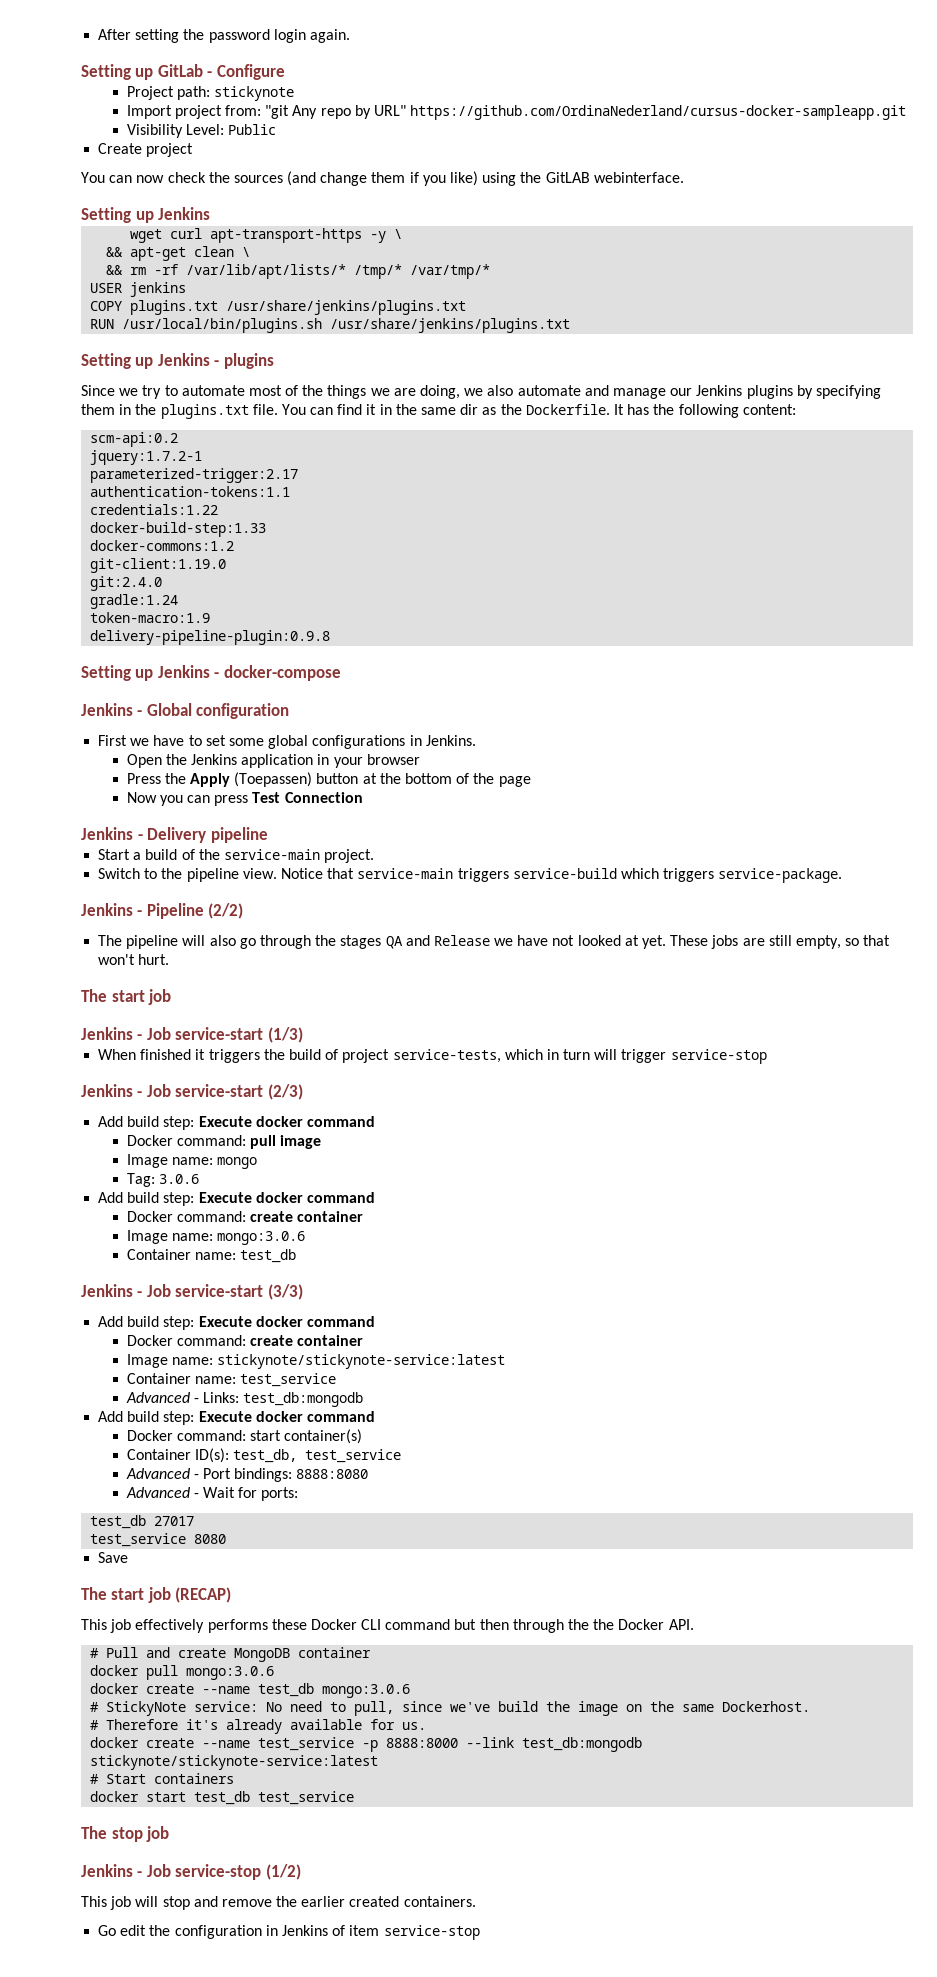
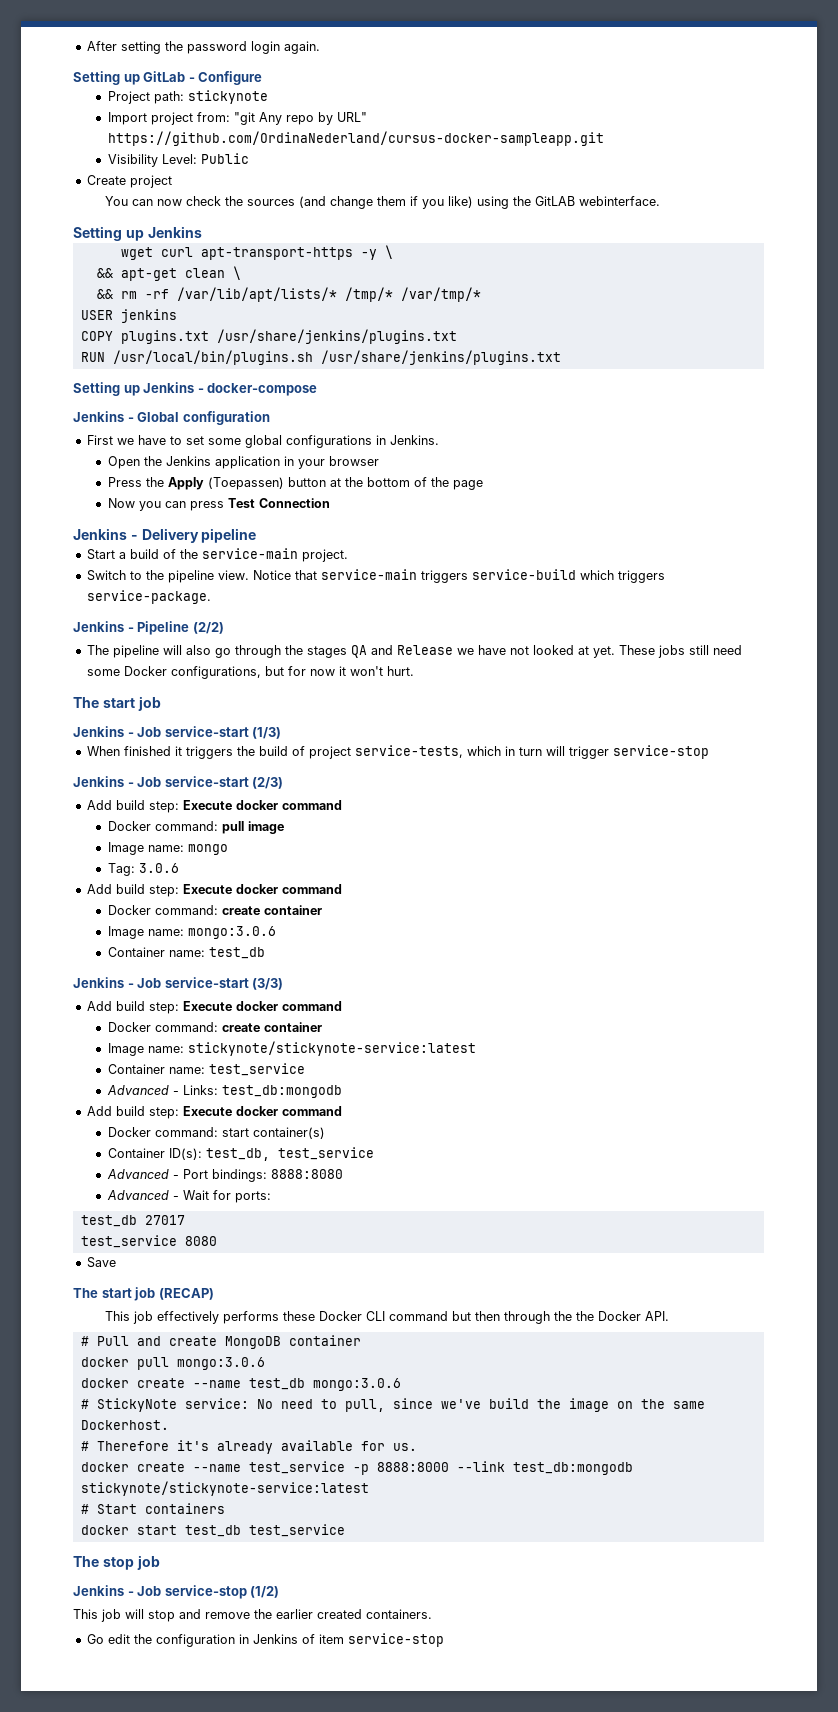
[81,353,274,369] [81,385,881,399] [81,404,796,419] [90,432,179,447] [90,450,203,465] [90,468,299,483] [90,486,291,497] [90,504,219,515] [90,522,267,537] [90,540,235,551] [90,558,227,573] [90,576,163,591] [90,594,179,609] [90,612,211,623] [90,630,331,645] // Setting up Jenkins - plugins // Since we try to automate most of the things we are doing, we also automate and manage our Jenkins plugins by specifying them in the plugins.txt file. You can find it in the same dir as the Dockerfile. It has the following content: // scm-api:0.2 // jquery:1.7.2-1 // parameterized-trigger:2.17 // authentication-tokens:1.1 // credentials:1.22 // docker-build-step:1.33 // docker-commons:1.2 // git-client:1.19.0 // git:2.4.0 // gradle:1.24 // token-macro:1.9 // delivery-pipeline-plugin:0.9.8 -> (561, 357) none
[742,935,891,949] are still empty, so that -> [688,645,742,655] [86,666,346,679] still need some Docker configurations, but for now it

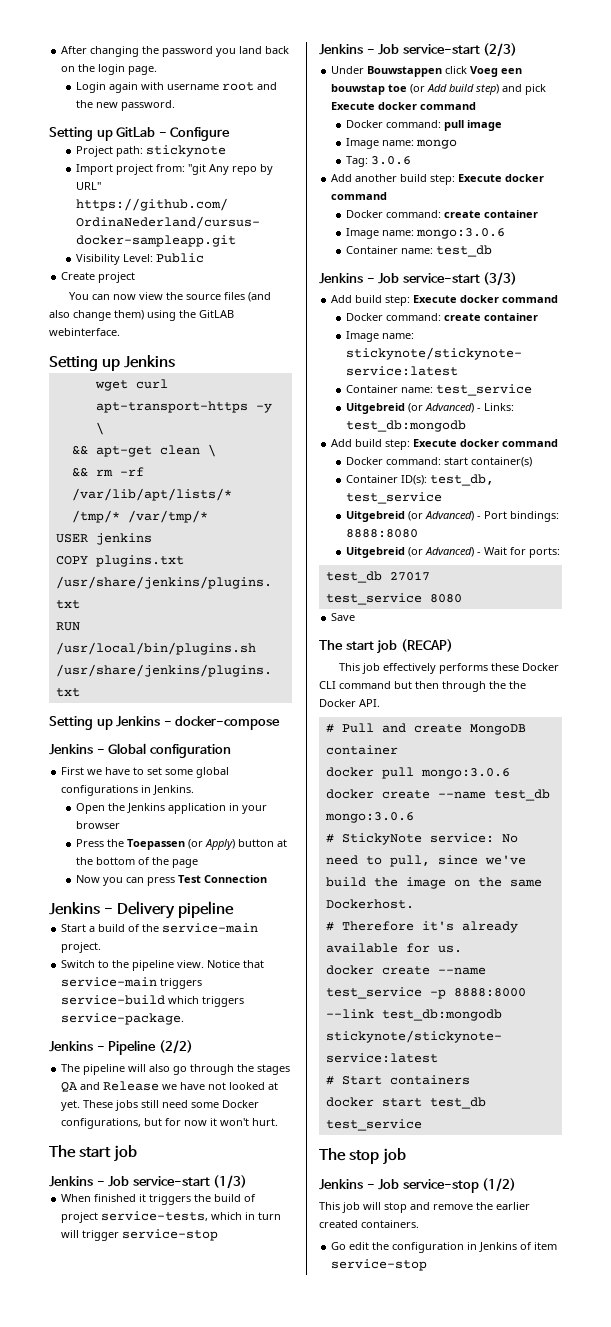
[120,41,161,54] setting -> [90,46,140,57] changing
[250,41,320,54] login again. -> [216,46,290,57] [61,64,158,75] [75,82,277,93] [75,100,175,111] you land back on the login page. // Login again with username root and the new password.
[185,196,473,209] check the sources (and change them if you like) -> [139,292,272,302] [49,310,144,321] view the source files (and also change them)
[167,477,284,490] Apply (Toepassen) -> [126,839,235,850] Toepassen (or Apply)
[86,800,179,813] Add build step: -> [331,66,523,77] [331,84,547,95] Under Bouwstappen click Voeg een bouwstap toe (or Add build step) and pick
(112, 889) none -> [355,174,398,182] another
[106,1085,169,1095] Advanced -> [345,403,474,414] Uitgebreid (or Advanced)
[106,1169,169,1179] Advanced -> [345,511,474,522] Uitgebreid (or Advanced)
[106,1190,169,1200] Advanced -> [345,547,474,558] Uitgebreid (or Advanced)

